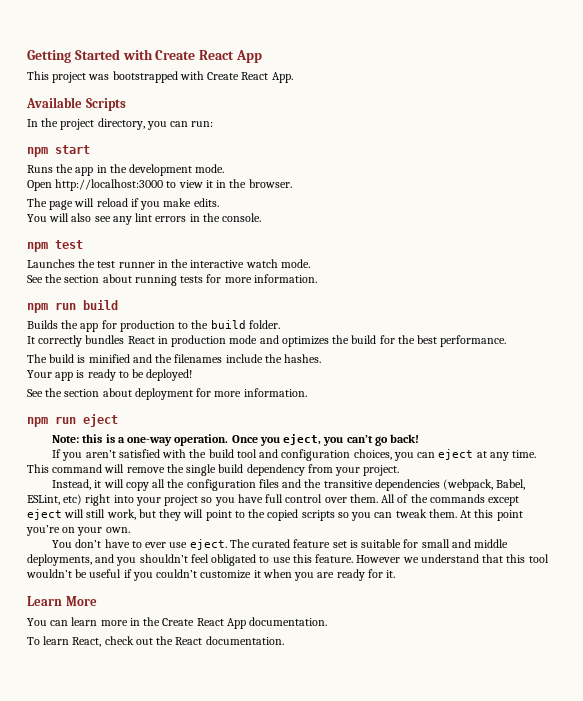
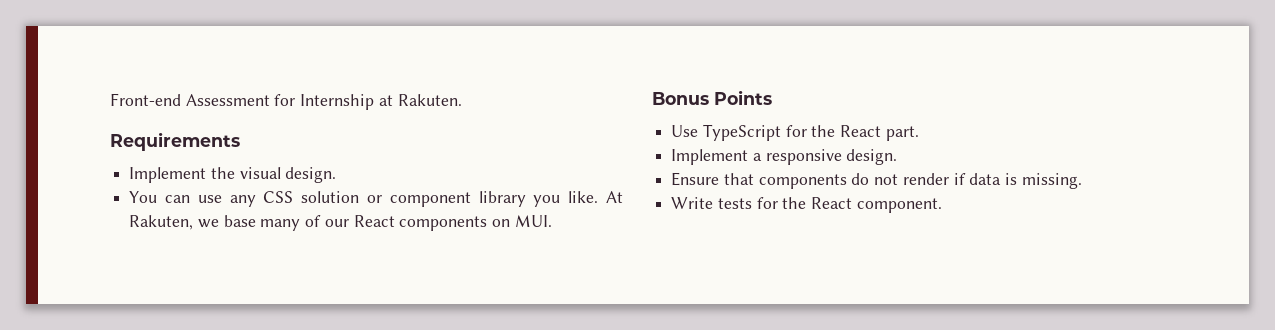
[27,49,262,63] [27,71,293,83] [26,97,126,111] [27,118,214,130] [27,145,90,157] [27,164,225,176] [27,179,292,191] [27,198,219,210] [27,213,262,225] [27,240,83,252] [27,259,310,268] [27,274,317,286] [27,300,118,313] [27,320,280,332] [27,335,507,347] [27,354,322,363] [27,369,193,381] [27,388,307,400] [27,414,118,427] [52,434,420,446] [52,449,536,461] [27,464,400,476] [52,479,526,491] [27,494,520,506] [27,509,523,521] [26,525,130,536] [52,539,508,550] [27,554,549,566] [26,569,396,581] [27,596,97,606] [27,617,328,629] [27,636,284,647] Getting Started with Create React App // This project was bootstrapped with Create React App. // Available Scripts // In the project directory, you can run: // npm start // Runs the app in the development mode. // Open http://localhost:3000 to view it in the browser. // The page will reload if you make edits. // You will also see any lint errors in the console. // npm test // Launches the test runner in the interactive watch mode. // See the section about running tests for more information. // npm run build // Builds the app for production to the build folder. // It correctly bundles React in production mode and optimizes the build for the best performance. // The build is minified and the filenames include the hashes. // Your app is ready to be deployed! // See the section about deployment for more information. // npm run eject // Note: this is a one-way operation. Once you eject, you can’t go back! // If you aren’t satisfied with the build tool and configuration choices, you can eject at any time. This command will remove the single build dependency from your project. // Instead, it will copy all the configuration files and the transitive dependencies (webpack, Babel, ESLint, etc) right into your project so you have full control over them. All of the commands except eject will still work, but they will point to the copied scripts so you can tweak them. At this point you’re on your own. // You don’t have to ever use eject. The curated feature set is suitable for small and middle deployments, and you shouldn’t feel obligated to use this feature. However we understand that this tool wouldn’t be useful if you couldn’t customize it when you are ready for it. // Learn More // You can learn more in the Create React App documentation. // To learn React, check out the React documentation. -> [110,93,462,110] [110,132,240,151] [129,167,337,183] [129,191,623,207] [129,215,552,231] [652,90,772,105] [671,124,919,141] [671,149,898,165] [671,172,1082,189] [671,197,942,213] Front-end Assessment for Internship at Rakuten. // Requirements // Implement the visual design. // You can use any CSS solution or component library you like. At Rakuten, we base many of our React components on MUI. // Bonus Points // Use TypeScript for the React part. // Implement a responsive design. // Ensure that components do not render if data is missing. // Write tests for the React component.

